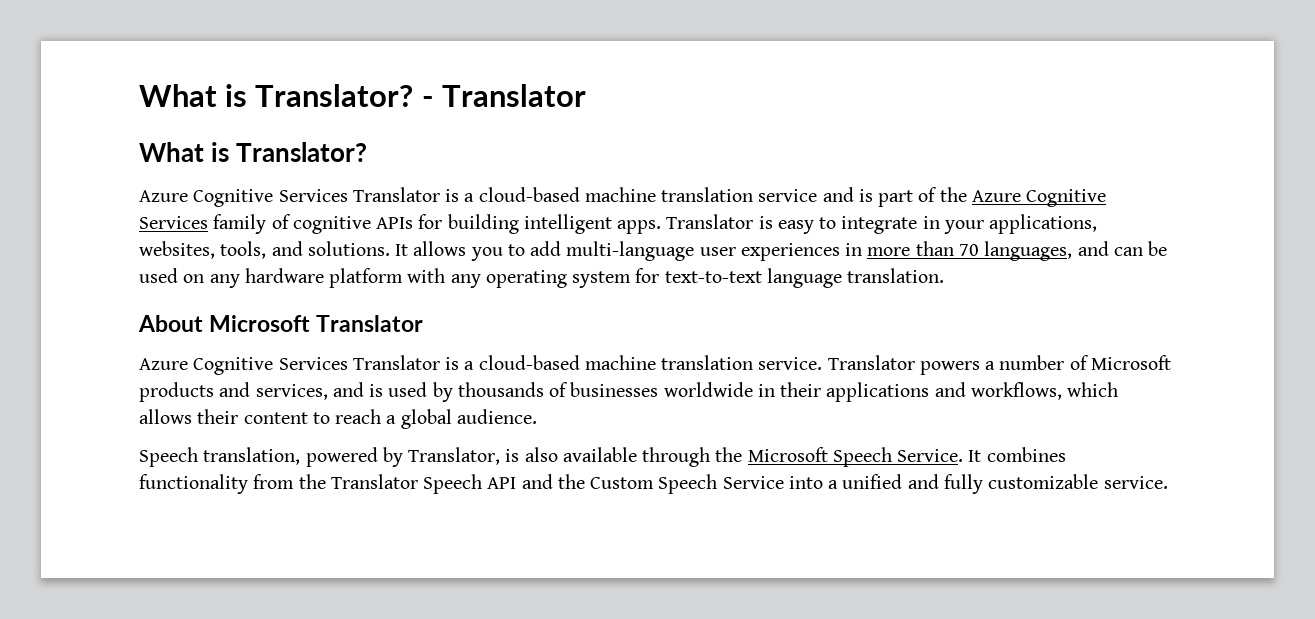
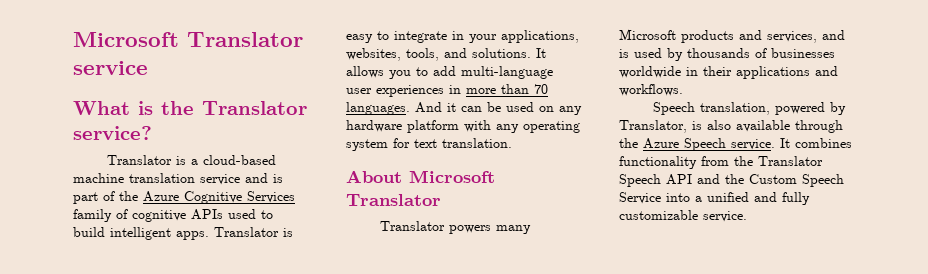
[139,84,586,107] [139,142,368,162] [139,189,348,207] What is Translator? - Translator // What is Translator? // Azure Cognitive Services -> [73,32,303,47] [73,61,148,75] [73,101,307,115] [73,126,152,140] Microsoft Translator service // What is the Translator service? //
[418,214,519,234] for building -> [228,209,273,219] [73,227,105,237] used to build
[984,241,1109,261] languages, and -> [346,102,456,115] languages. And it
[664,268,842,288] text-to-text language -> [414,139,437,148] text
[139,355,1089,375] Azure Cognitive Services Translator is a cloud-based machine translation service. Translator powers a number of -> [380,221,532,234] Translator powers many
[970,382,1119,400] [139,409,537,429] workflows, which allows their content to reach a global audience. -> [619,84,683,96] workflows.
[747,447,964,467] Microsoft Speech Service. -> [643,138,775,151] Azure Speech service.

